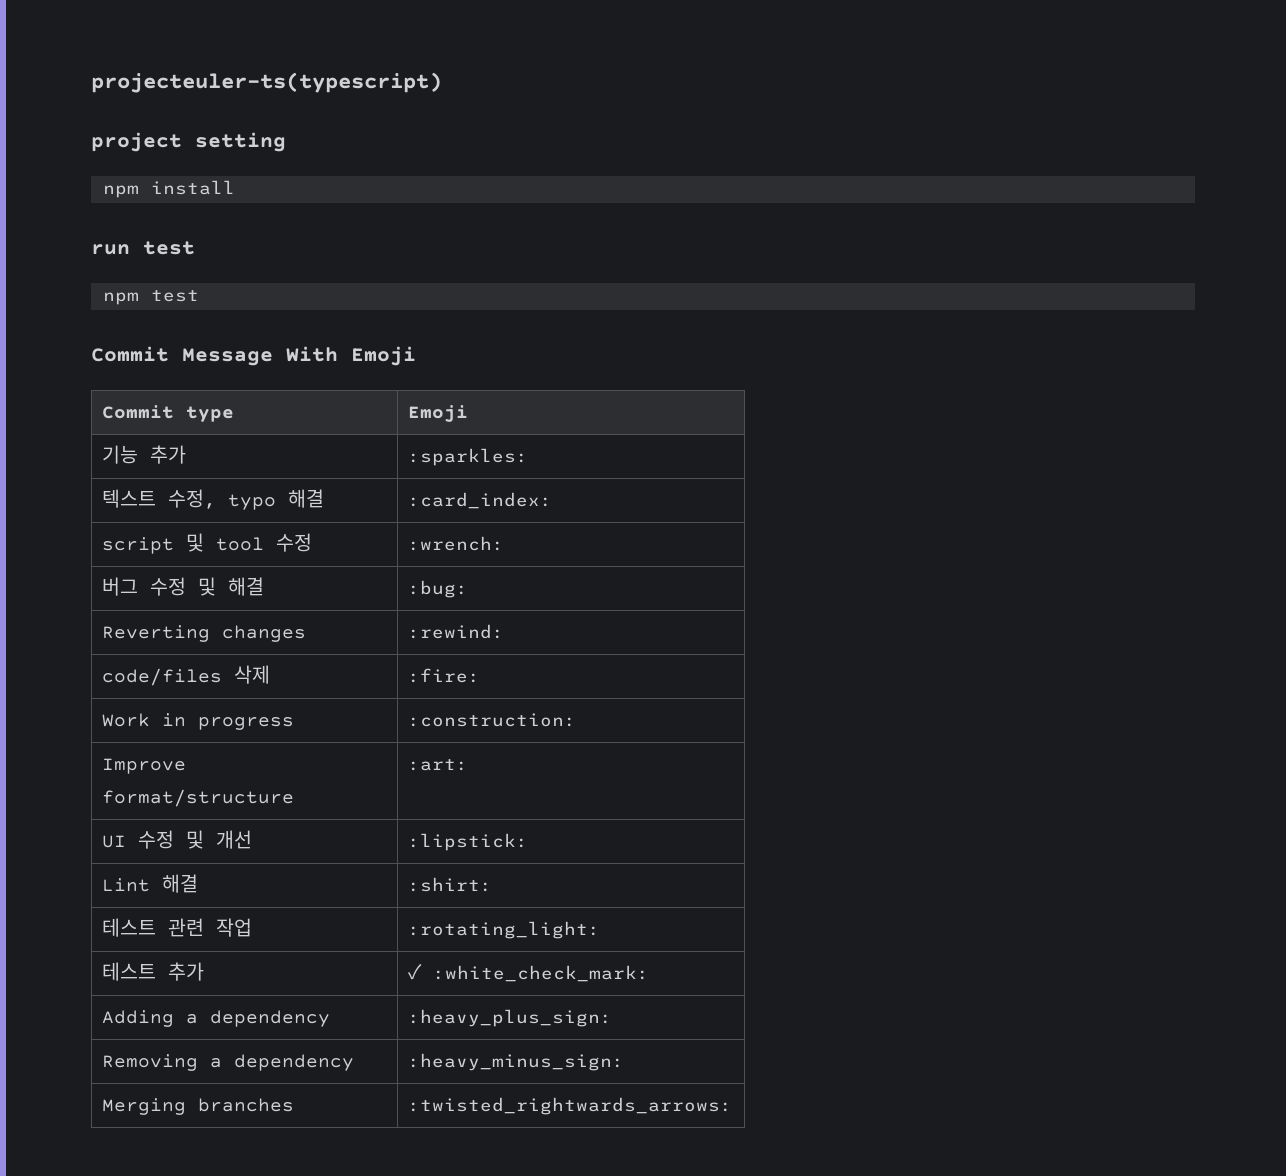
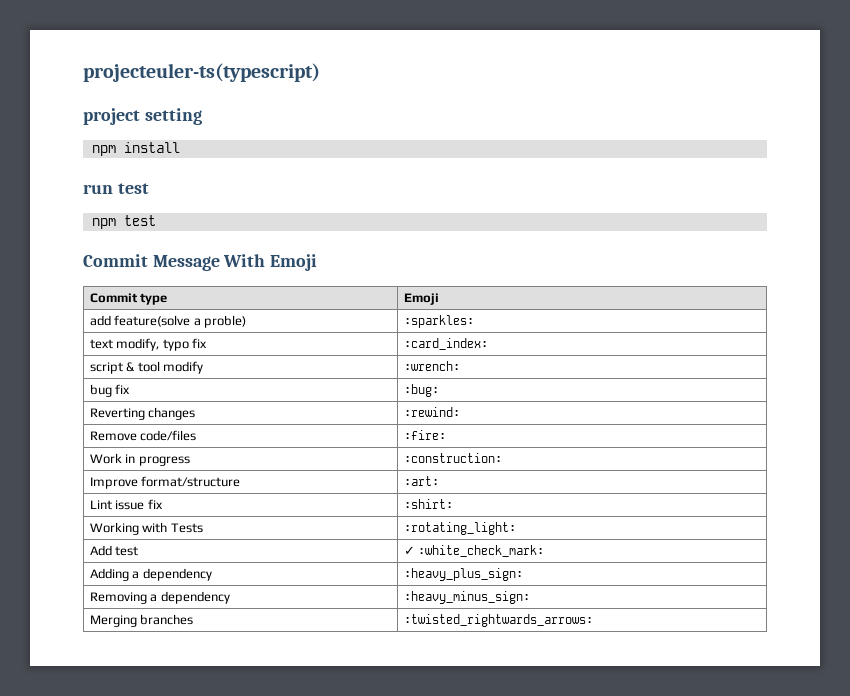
[102,445,187,464] [408,448,529,466] [102,489,325,510] [408,492,553,509] [102,533,313,554] [408,536,505,551] [102,577,265,596] 기능 추가 | :sparkles: // 텍스트 수정, typo 해결 | :card_index: // script 및 tool 수정 | :wrench: // 버그 수정 및 해결 -> [89,315,247,328] [403,315,474,328] [89,338,208,351] [403,338,488,350] [89,361,204,374] [403,361,460,371] [89,384,131,397] add feature(solve a proble) | :sparkles: // text modify, typo fix | :card_index: // script & tool modify | :wrench: // bug fix
(505, 631) none -> [89,431,137,441] Remove
[234,665,271,684] 삭제 -> (197, 435) none
[102,830,253,849] [408,833,529,851] // UI 수정 및 개선 | :lipstick: -> (439, 481) none
[162,874,199,893] 해결 -> [115,499,163,510] issue fix
[102,918,253,937] 테스트 관련 작업 -> [89,522,203,535] Working with Tests
[102,962,205,981] 테스트 추가 -> [89,545,139,556] Add test

